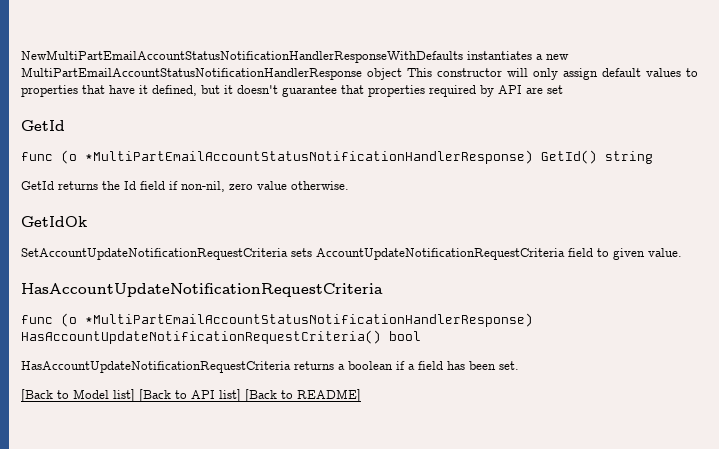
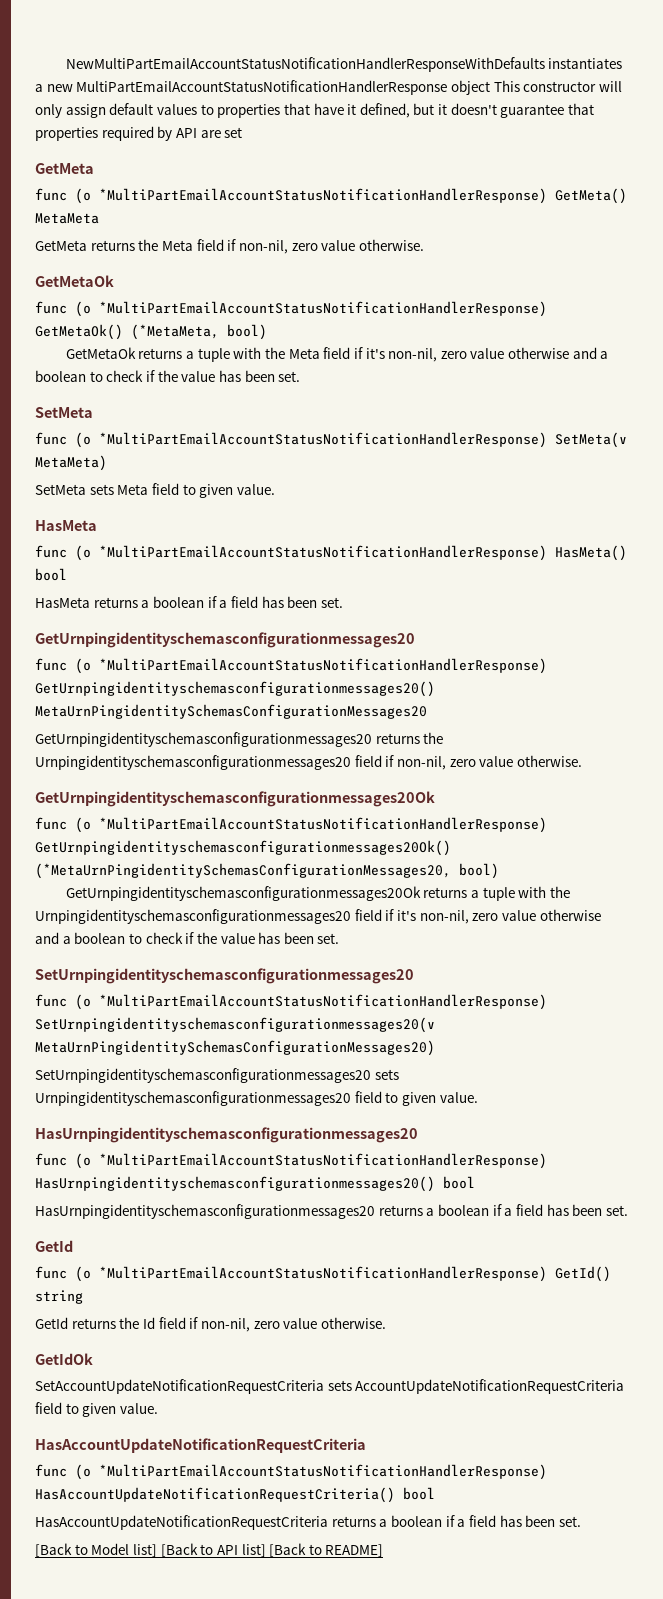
(563, 89) none -> [35,163,94,174] [35,188,627,204] [35,213,99,224] [35,239,424,254] [35,275,114,287] [35,301,547,317] [35,324,267,340] [65,347,609,362] [35,370,301,382] [35,407,93,418] [35,432,627,448] [35,455,107,471] [35,483,275,498] [35,520,97,531] [35,545,627,561] [35,568,67,581] [35,596,343,608] [35,632,415,648] [35,658,547,674] [35,681,435,697] [35,704,427,719] [35,732,444,747] [35,755,582,770] [35,791,435,807] [35,817,547,833] [35,840,451,856] [35,863,499,879] [65,886,570,901] [35,909,601,924] [35,932,340,944] [35,968,414,984] [35,994,547,1010] [35,1017,435,1033] [35,1040,435,1056] [35,1068,399,1083] [35,1091,478,1106] [35,1127,418,1143] [35,1153,547,1169] [35,1176,475,1192] [35,1204,628,1219] // GetMeta // func (o *MultiPartEmailAccountStatusNotificationHandlerResponse) GetMeta() MetaMeta // GetMeta returns the Meta field if non-nil, zero value otherwise. // GetMetaOk // func (o *MultiPartEmailAccountStatusNotificationHandlerResponse) GetMetaOk() (*MetaMeta, bool) // GetMetaOk returns a tuple with the Meta field if it's non-nil, zero value otherwise and a boolean to check if the value has been set. // SetMeta // func (o *MultiPartEmailAccountStatusNotificationHandlerResponse) SetMeta(v MetaMeta) // SetMeta sets Meta field to given value. // HasMeta // func (o *MultiPartEmailAccountStatusNotificationHandlerResponse) HasMeta() bool // HasMeta returns a boolean if a field has been set. // GetUrnpingidentityschemasconfigurationmessages20 // func (o *MultiPartEmailAccountStatusNotificationHandlerResponse) GetUrnpingidentityschemasconfigurationmessages20() MetaUrnPingidentitySchemasConfigurationMessages20 // GetUrnpingidentityschemasconfigurationmessages20 returns the Urnpingidentityschemasconfigurationmessages20 field if non-nil, zero value otherwise. // GetUrnpingidentityschemasconfigurationmessages20Ok // func (o *MultiPartEmailAccountStatusNotificationHandlerResponse) GetUrnpingidentityschemasconfigurationmessages20Ok() (*MetaUrnPingidentitySchemasConfigurationMessages20, bool) // GetUrnpingidentityschemasconfigurationmessages20Ok returns a tuple with the Urnpingidentityschemasconfigurationmessages20 field if it's non-nil, zero value otherwise and a boolean to check if the value has been set. // SetUrnpingidentityschemasconfigurationmessages20 // func (o *MultiPartEmailAccountStatusNotificationHandlerResponse) SetUrnpingidentityschemasconfigurationmessages20(v MetaUrnPingidentitySchemasConfigurationMessages20) // SetUrnpingidentityschemasconfigurationmessages20 sets Urnpingidentityschemasconfigurationmessages20 field to given value. // HasUrnpingidentityschemasconfigurationmessages20 // func (o *MultiPartEmailAccountStatusNotificationHandlerResponse) HasUrnpingidentityschemasconfigurationmessages20() bool // HasUrnpingidentityschemasconfigurationmessages20 returns a boolean if a field has been set.

